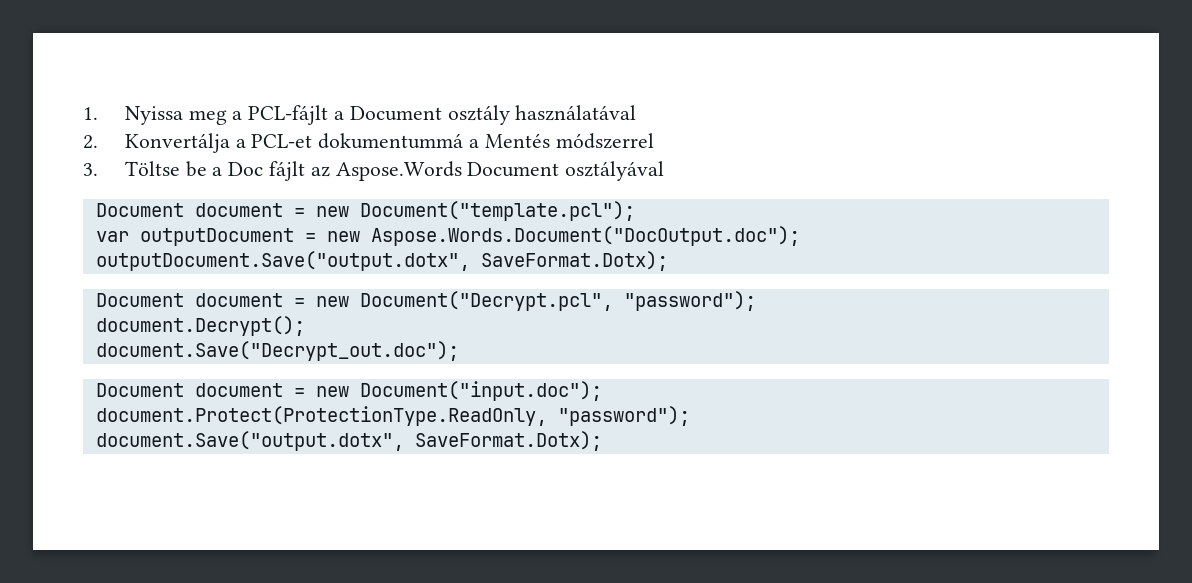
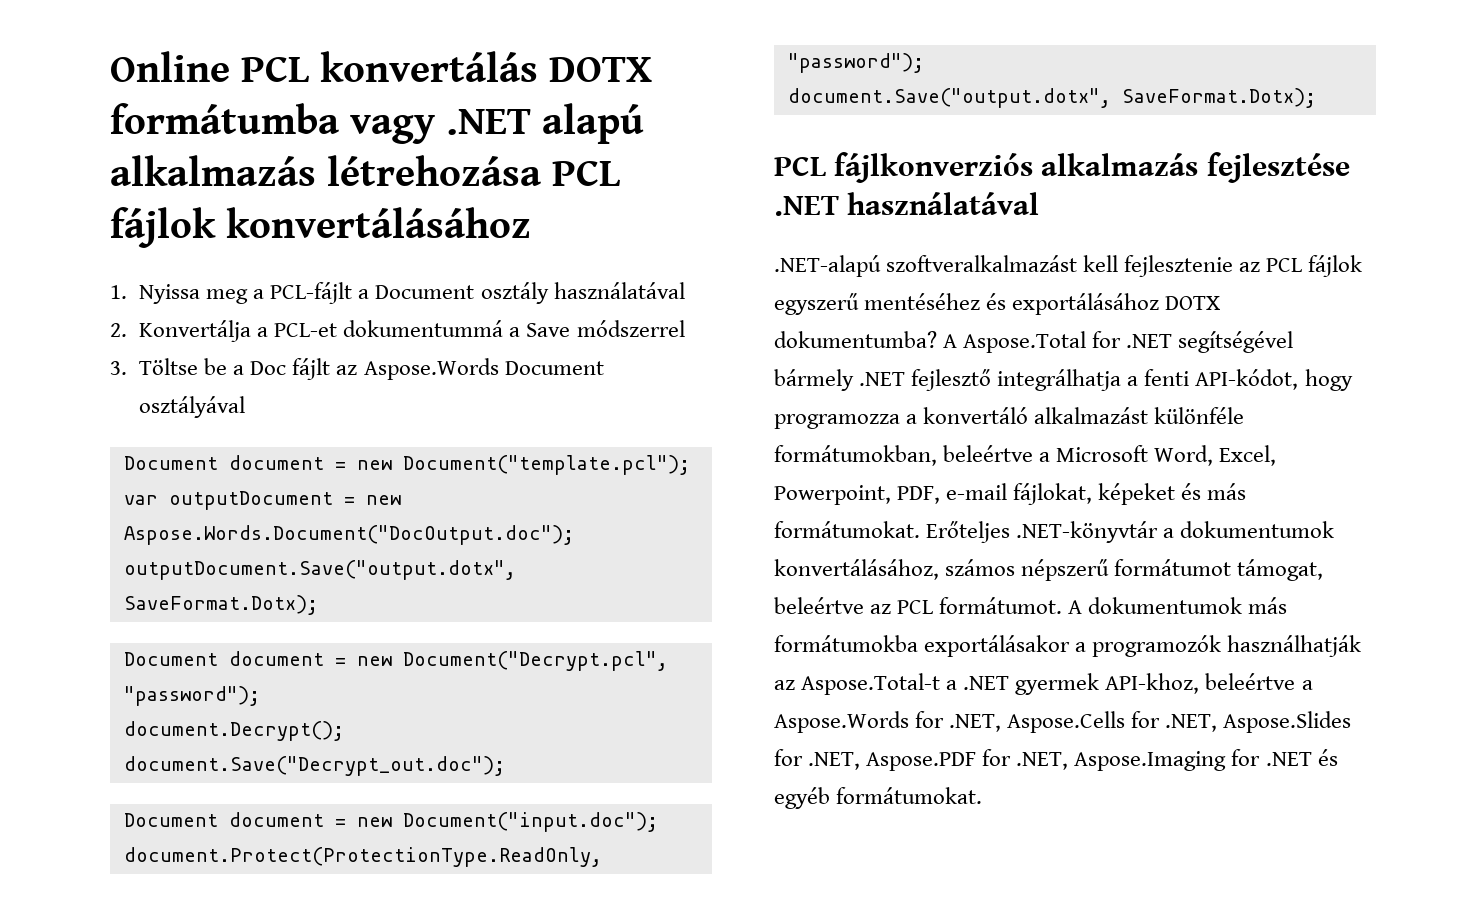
(83, 113) none -> [110,51,652,82] [110,103,644,144] [110,155,620,186] [110,207,531,248] Online PCL konvertálás DOTX formátumba vagy .NET alapú alkalmazás létrehozása PCL fájlok konvertálásához //
[484,133,550,148] Mentés -> [526,323,571,337] Save
(602, 441) none -> [774,152,1350,183] [774,192,1040,216] [774,255,1363,277] [774,293,1221,315] [774,331,1294,353] [774,369,1353,391] [774,407,1245,429] [774,445,1277,466] [774,483,1247,505] [774,521,1335,543] [774,559,1324,581] [774,597,1288,614] [774,635,1362,657] [774,673,1313,695] [774,711,1352,733] [774,749,1338,771] [774,787,983,809] // PCL fájlkonverziós alkalmazás fejlesztése .NET használatával // .NET-alapú szoftveralkalmazást kell fejlesztenie az PCL fájlok egyszerű mentéséhez és exportálásához DOTX dokumentumba? A Aspose.Total for .NET segítségével bármely .NET fejlesztő integrálhatja a fenti API-kódot, hogy programozza a konvertáló alkalmazást különféle formátumokban, beleértve a Microsoft Word, Excel, Powerpoint, PDF, e-mail fájlokat, képeket és más formátumokat. Erőteljes .NET-könyvtár a dokumentumok konvertálásához, számos népszerű formátumot támogat, beleértve az PCL formátumot. A dokumentumok más formátumokba exportálásakor a programozók használhatják az Aspose.Total-t a .NET gyermek API-khoz, beleértve a Aspose.Words for .NET, Aspose.Cells for .NET, Aspose.Slides for .NET, Aspose.PDF for .NET, Aspose.Imaging for .NET és egyéb formátumokat.

